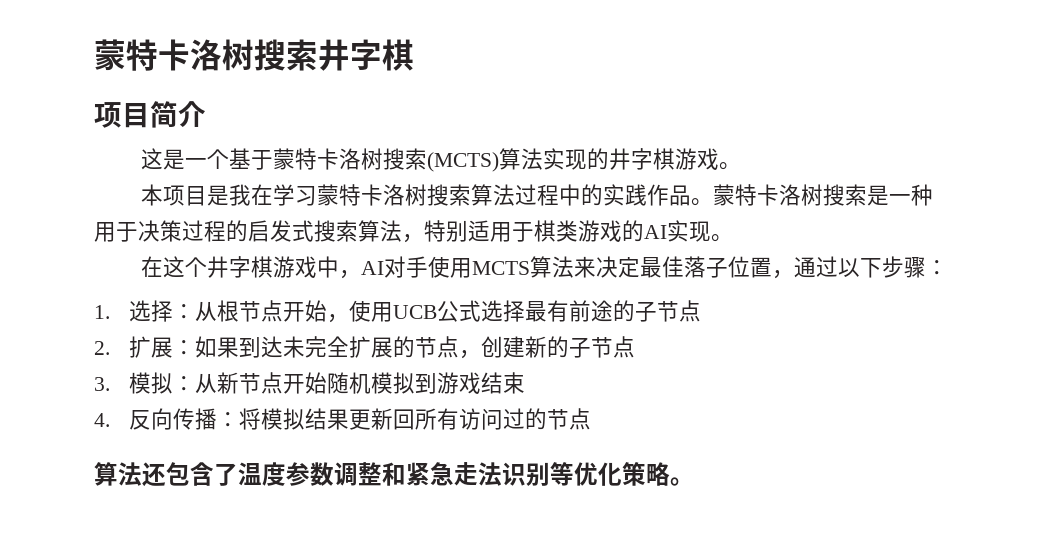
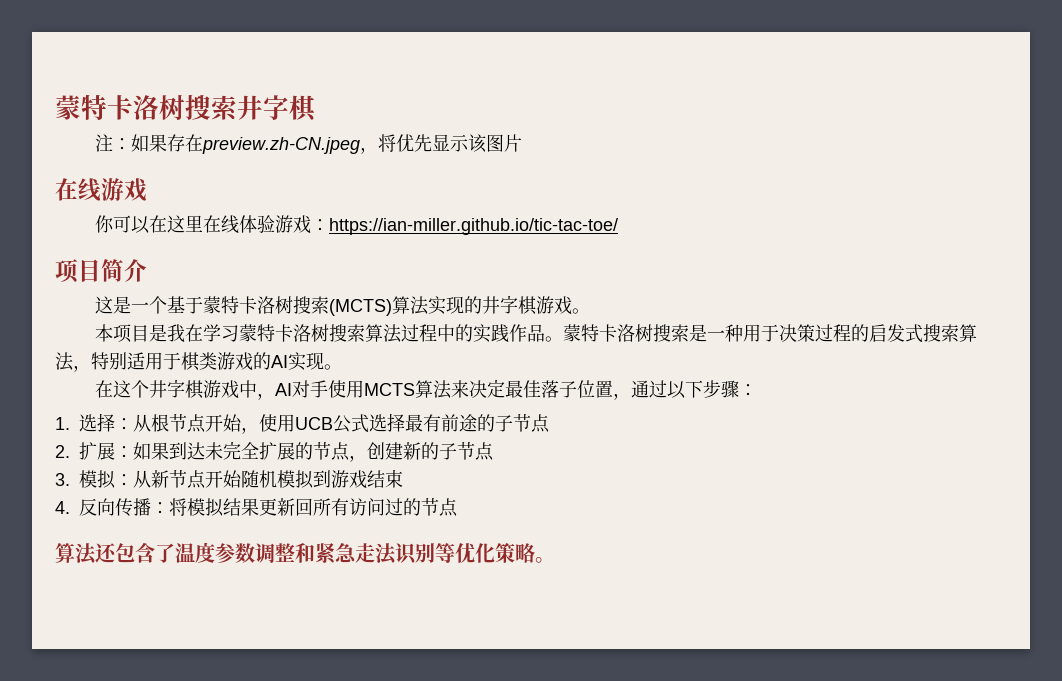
(414, 55) none -> [95,134,523,154] [55,178,147,202] [95,215,619,235] // 注：如果存在preview.zh-CN.jpeg，将优先显示该图片 // 在线游戏 // 你可以在这里在线体验游戏：https://ian-miller.github.io/tic-tac-toe/

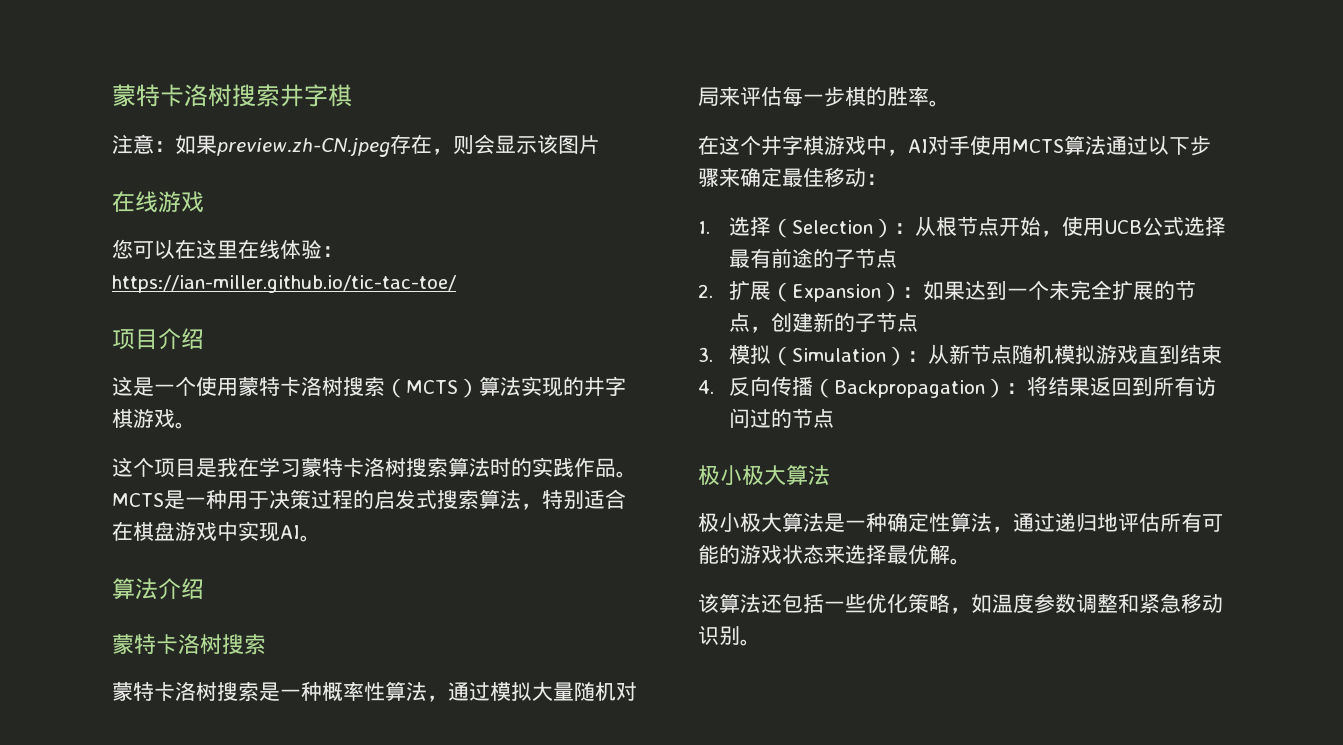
[113,134,433,154] ：如果存在preview.zh-CN.jpeg，将优先 -> [133,134,495,157] 意：如果preview.zh-CN.jpeg存在，则会
[95,215,115,233] 你 -> [112,239,133,259] 您
[275,215,312,234] 游戏 -> (322, 249) none
[101,259,147,282] 简介 -> [158,328,204,350] 介绍
[167,296,393,316] 基于蒙特卡洛树搜索(MCTS) -> [196,376,479,398] 使用蒙特卡洛树搜索（MCTS）
[95,324,114,342] 本 -> [112,457,154,477] 这个
[401,324,456,342] 过程中 -> [490,458,511,477] 时
[563,324,690,342] 蒙特卡洛树搜索 -> [112,493,164,507] MCTS
[145,352,324,371] 用于棋类游戏的AI实现 -> [605,489,626,509] [112,521,321,542] [112,578,204,600] [112,634,266,655] [112,681,637,702] [698,86,929,107] 合在棋盘游戏中实现AI。 // 算法介绍 // 蒙特卡洛树搜索 // 蒙特卡洛树搜索是一种概率性算法，通过模拟大量随机对局来评估每一步棋的胜率
[451,379,740,400] 来决定最佳落子位置，通过以下步骤 -> [1106,135,1211,156] [698,167,866,187] 通过以下步骤来确定最佳移动
(116, 422) none -> [770,218,894,238] （Selection）
[115,442,206,460] ：如果到达 -> [770,280,1049,302] （Expansion）：如果达到一个
(117, 479) none -> [770,346,907,366] （Simulation）
[205,470,243,488] 开始 -> (1012, 354) none
[313,470,368,489] 到游戏 -> [1095,345,1180,364] 游戏直到
[151,498,314,517] ：将模拟结果更新回 -> [812,376,1153,398] （Backpropagation）：将结果返回到
[55,542,175,565] 算法还包含了 -> [698,465,830,485] [698,512,1223,533] [698,544,971,565] [698,593,992,614] 极小极大算法 // 极小极大算法是一种确定性算法，通过递归地评估所有可能的游戏状态来选择最优解。 // 该算法还包括一些优化策略，如
[355,543,535,565] 走法识别等优化策略 -> [1181,593,1223,613] [698,626,740,645] 移动识别

